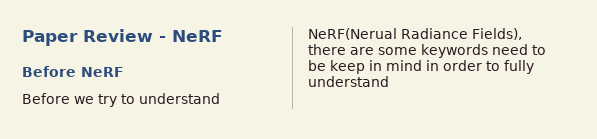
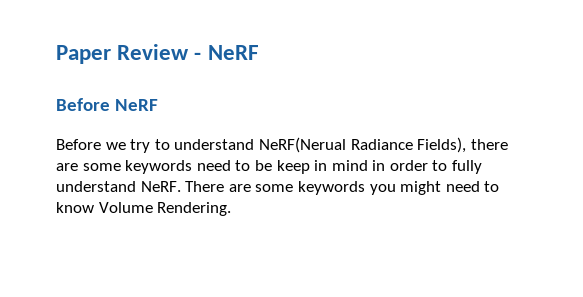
(389, 81) none -> [140,181,500,195] [56,202,232,216] NeRF. There are some keywords you might need to know Volume Rendering.

